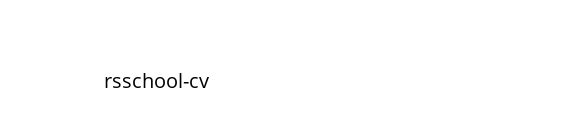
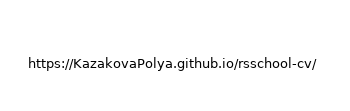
[104,73,210,88] rsschool-cv -> [28,57,317,71] https://KazakovaPolya.github.io/rsschool-cv/

